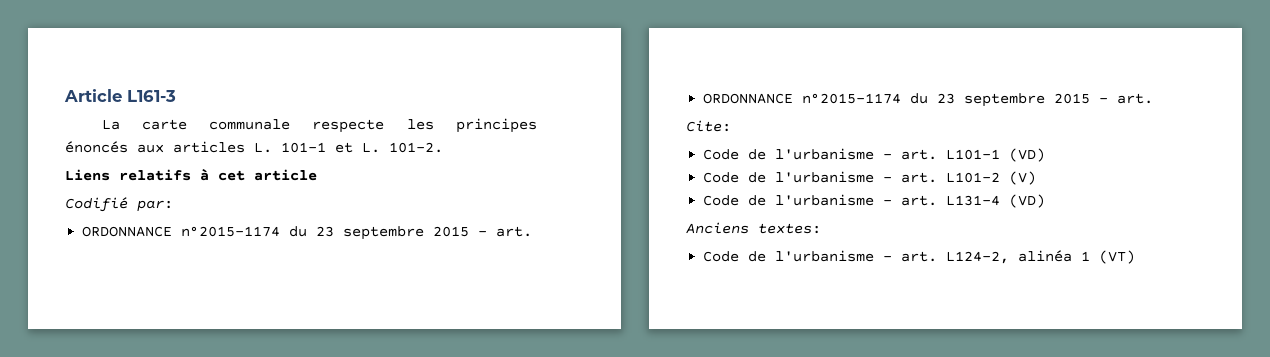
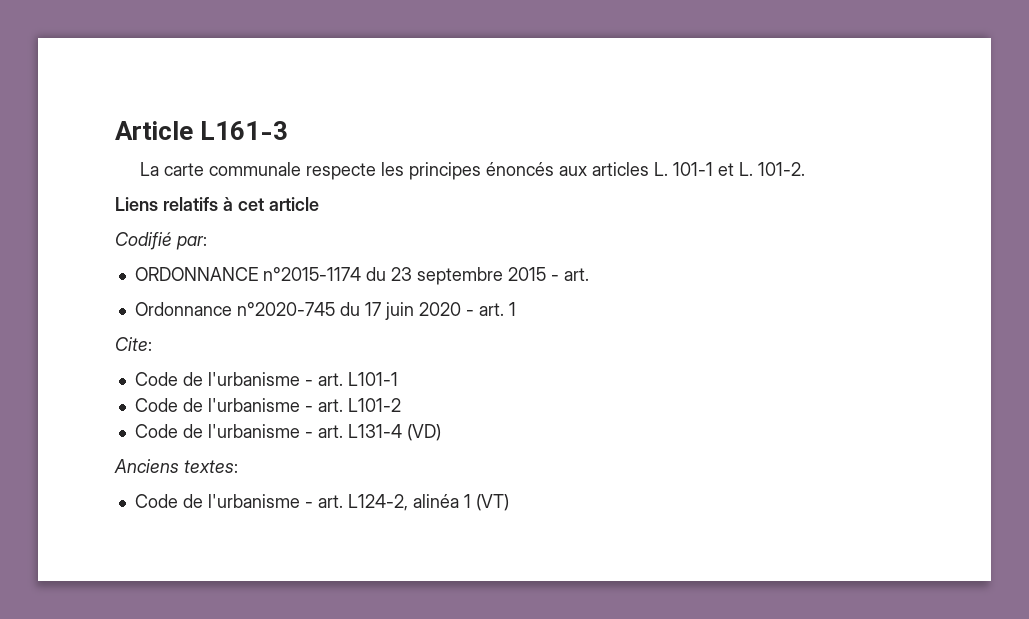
[703,93,1154,107] ORDONNANCE n°2015-1174 du 23 septembre 2015 - art. -> [134,302,516,320] Ordonnance n°2020-745 du 17 juin 2020 - art. 1
[1009,148,1046,162] (VD) -> (398, 379) none
[1009,171,1037,185] (V) -> (401, 405) none

